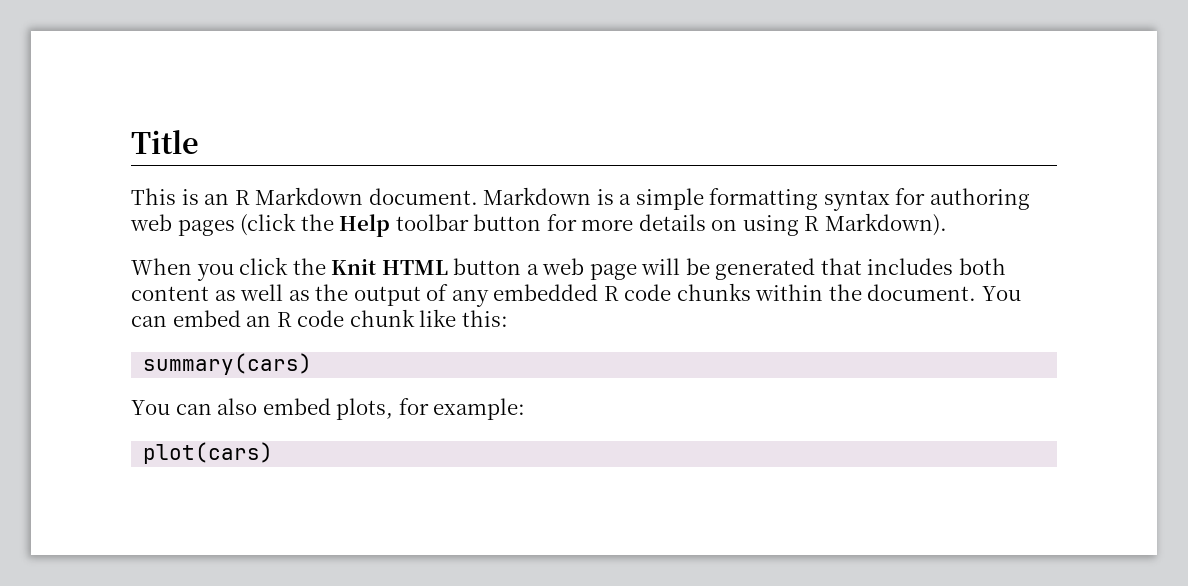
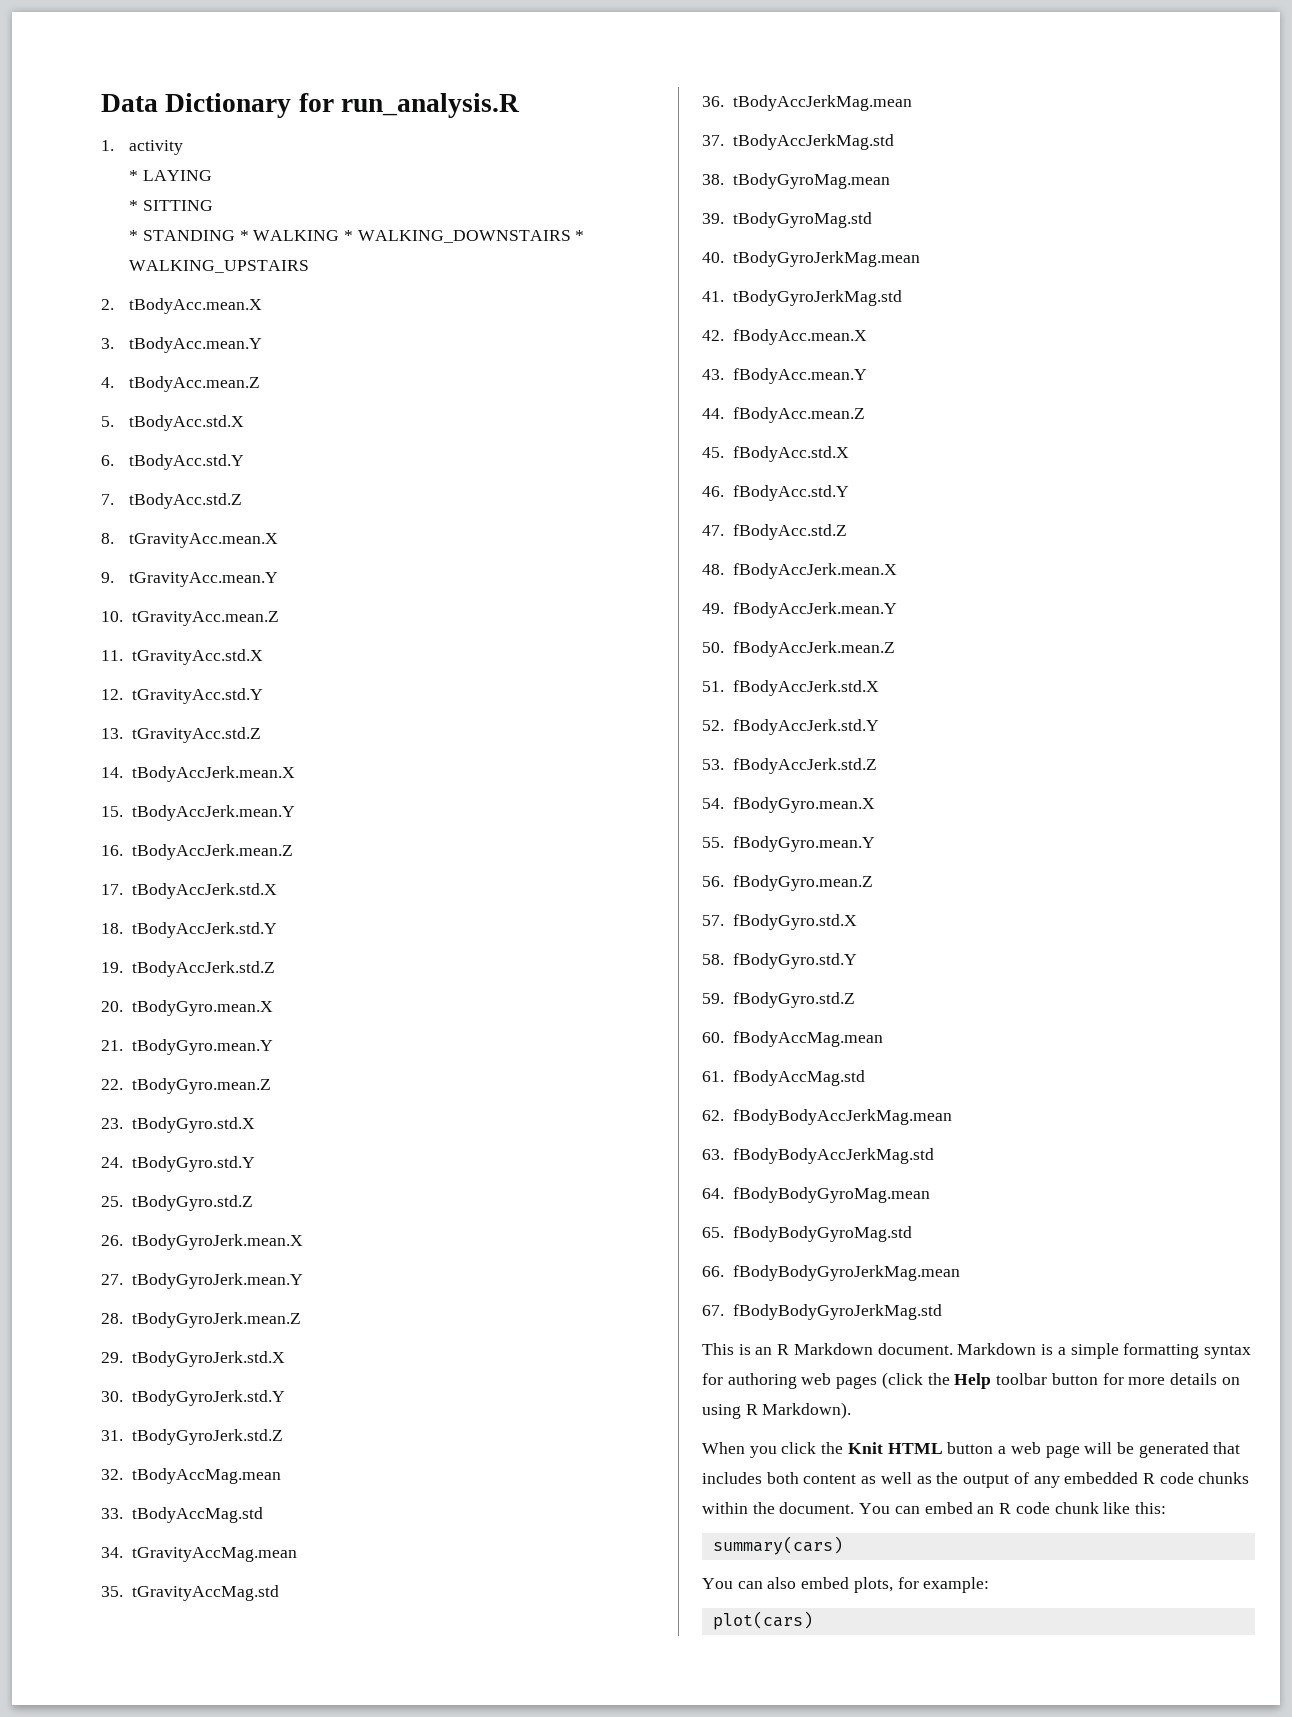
[131,130,199,154] Title -> [101,93,521,118] [101,140,184,155] [129,170,212,181] [129,200,213,211] [129,230,585,243] [129,260,310,273] [101,298,263,314] [101,337,263,353] [101,376,261,392] [101,415,245,431] [101,454,245,470] [101,493,243,509] [101,533,279,548] [101,572,279,587] [101,611,279,626] [101,649,263,665] [101,688,263,704] [101,727,261,743] [101,766,295,782] [101,805,295,821] [101,844,293,860] [101,883,277,899] [101,922,277,938] [101,961,275,977] [101,1000,273,1016] [101,1039,273,1055] [101,1078,271,1094] [101,1117,255,1133] [101,1156,255,1172] [101,1195,253,1211] [101,1234,303,1250] [101,1273,303,1289] [101,1312,301,1328] [101,1351,285,1367] [101,1390,285,1406] [101,1429,283,1445] [101,1468,281,1484] [101,1507,263,1523] [101,1547,297,1562] [101,1585,279,1601] [702,95,912,111] [702,134,894,150] [702,173,890,189] [702,212,872,228] [702,251,920,267] [702,290,902,306] [702,329,867,345] [702,368,867,384] [702,407,865,423] [702,446,849,462] [702,485,849,501] [702,524,847,540] [702,563,897,579] [702,602,897,618] [702,641,895,657] [702,680,879,696] [702,719,879,735] [702,758,877,774] [702,797,875,813] [702,836,875,852] [702,875,873,891] [702,914,857,930] [702,953,857,969] [702,992,855,1008] [702,1031,883,1047] [702,1070,865,1086] [702,1109,952,1125] [702,1148,934,1164] [702,1187,930,1203] [702,1226,912,1242] [702,1265,960,1281] [702,1304,942,1320] Data Dictionary for run_analysis.R // 1. activity // * LAYING // * SITTING // * STANDING * WALKING * WALKING_DOWNSTAIRS * WALKING_UPSTAIRS // 2. tBodyAcc.mean.X // 3. tBodyAcc.mean.Y // 4. tBodyAcc.mean.Z // 5. tBodyAcc.std.X // 6. tBodyAcc.std.Y // 7. tBodyAcc.std.Z // 8. tGravityAcc.mean.X // 9. tGravityAcc.mean.Y // 10. tGravityAcc.mean.Z // 11. tGravityAcc.std.X // 12. tGravityAcc.std.Y // 13. tGravityAcc.std.Z // 14. tBodyAccJerk.mean.X // 15. tBodyAccJerk.mean.Y // 16. tBodyAccJerk.mean.Z // 17. tBodyAccJerk.std.X // 18. tBodyAccJerk.std.Y // 19. tBodyAccJerk.std.Z // 20. tBodyGyro.mean.X // 21. tBodyGyro.mean.Y // 22. tBodyGyro.mean.Z // 23. tBodyGyro.std.X // 24. tBodyGyro.std.Y // 25. tBodyGyro.std.Z // 26. tBodyGyroJerk.mean.X // 27. tBodyGyroJerk.mean.Y // 28. tBodyGyroJerk.mean.Z // 29. tBodyGyroJerk.std.X // 30. tBodyGyroJerk.std.Y // 31. tBodyGyroJerk.std.Z // 32. tBodyAccMag.mean // 33. tBodyAccMag.std // 34. tGravityAccMag.mean // 35. tGravityAccMag.std // 36. tBodyAccJerkMag.mean // 37. tBodyAccJerkMag.std // 38. tBodyGyroMag.mean // 39. tBodyGyroMag.std // 40. tBodyGyroJerkMag.mean // 41. tBodyGyroJerkMag.std // 42. fBodyAcc.mean.X // 43. fBodyAcc.mean.Y // 44. fBodyAcc.mean.Z // 45. fBodyAcc.std.X // 46. fBodyAcc.std.Y // 47. fBodyAcc.std.Z // 48. fBodyAccJerk.mean.X // 49. fBodyAccJerk.mean.Y // 50. fBodyAccJerk.mean.Z // 51. fBodyAccJerk.std.X // 52. fBodyAccJerk.std.Y // 53. fBodyAccJerk.std.Z // 54. fBodyGyro.mean.X // 55. fBodyGyro.mean.Y // 56. fBodyGyro.mean.Z // 57. fBodyGyro.std.X // 58. fBodyGyro.std.Y // 59. fBodyGyro.std.Z // 60. fBodyAccMag.mean // 61. fBodyAccMag.std // 62. fBodyBodyAccJerkMag.mean // 63. fBodyBodyAccJerkMag.std // 64. fBodyBodyGyroMag.mean // 65. fBodyBodyGyroMag.std // 66. fBodyBodyGyroJerkMag.mean // 67. fBodyBodyGyroJerkMag.std

